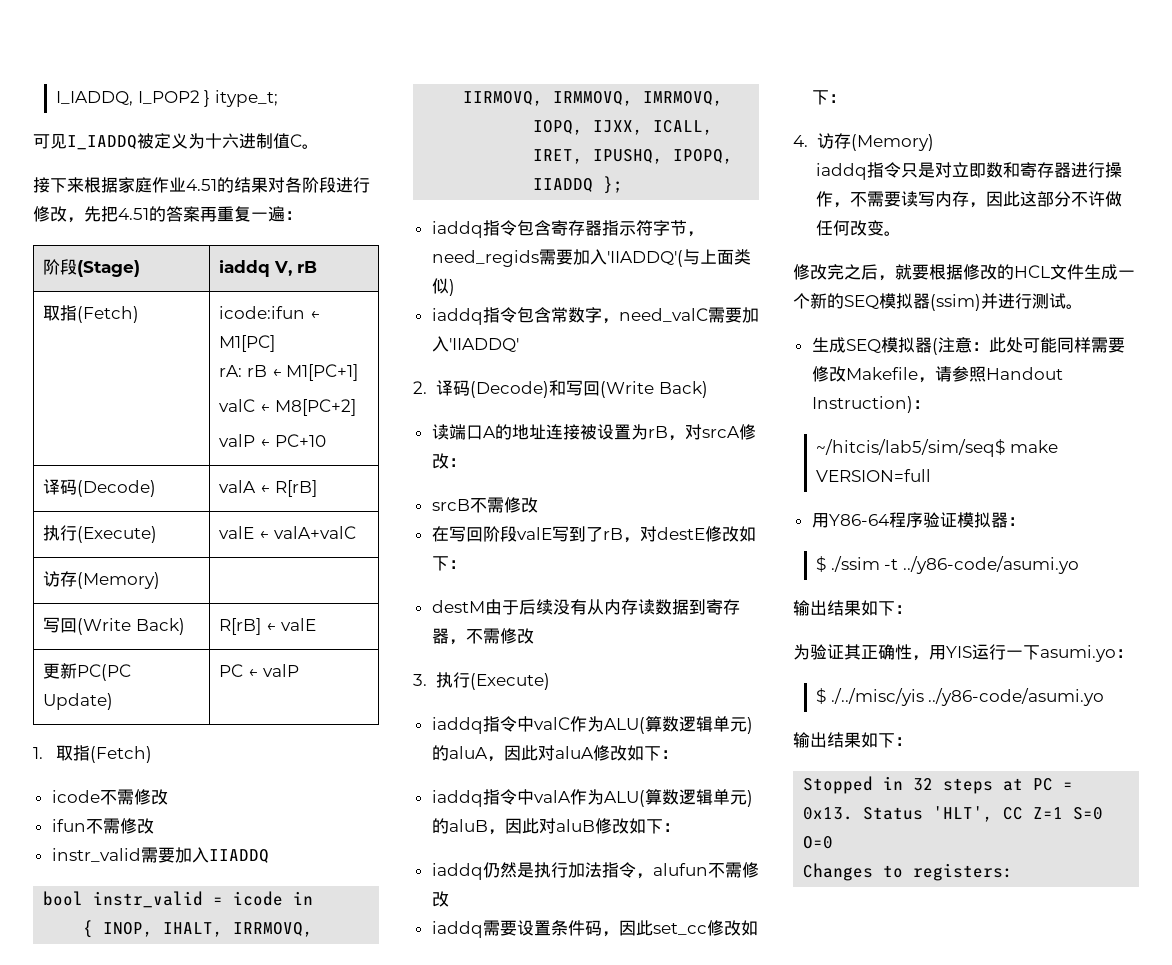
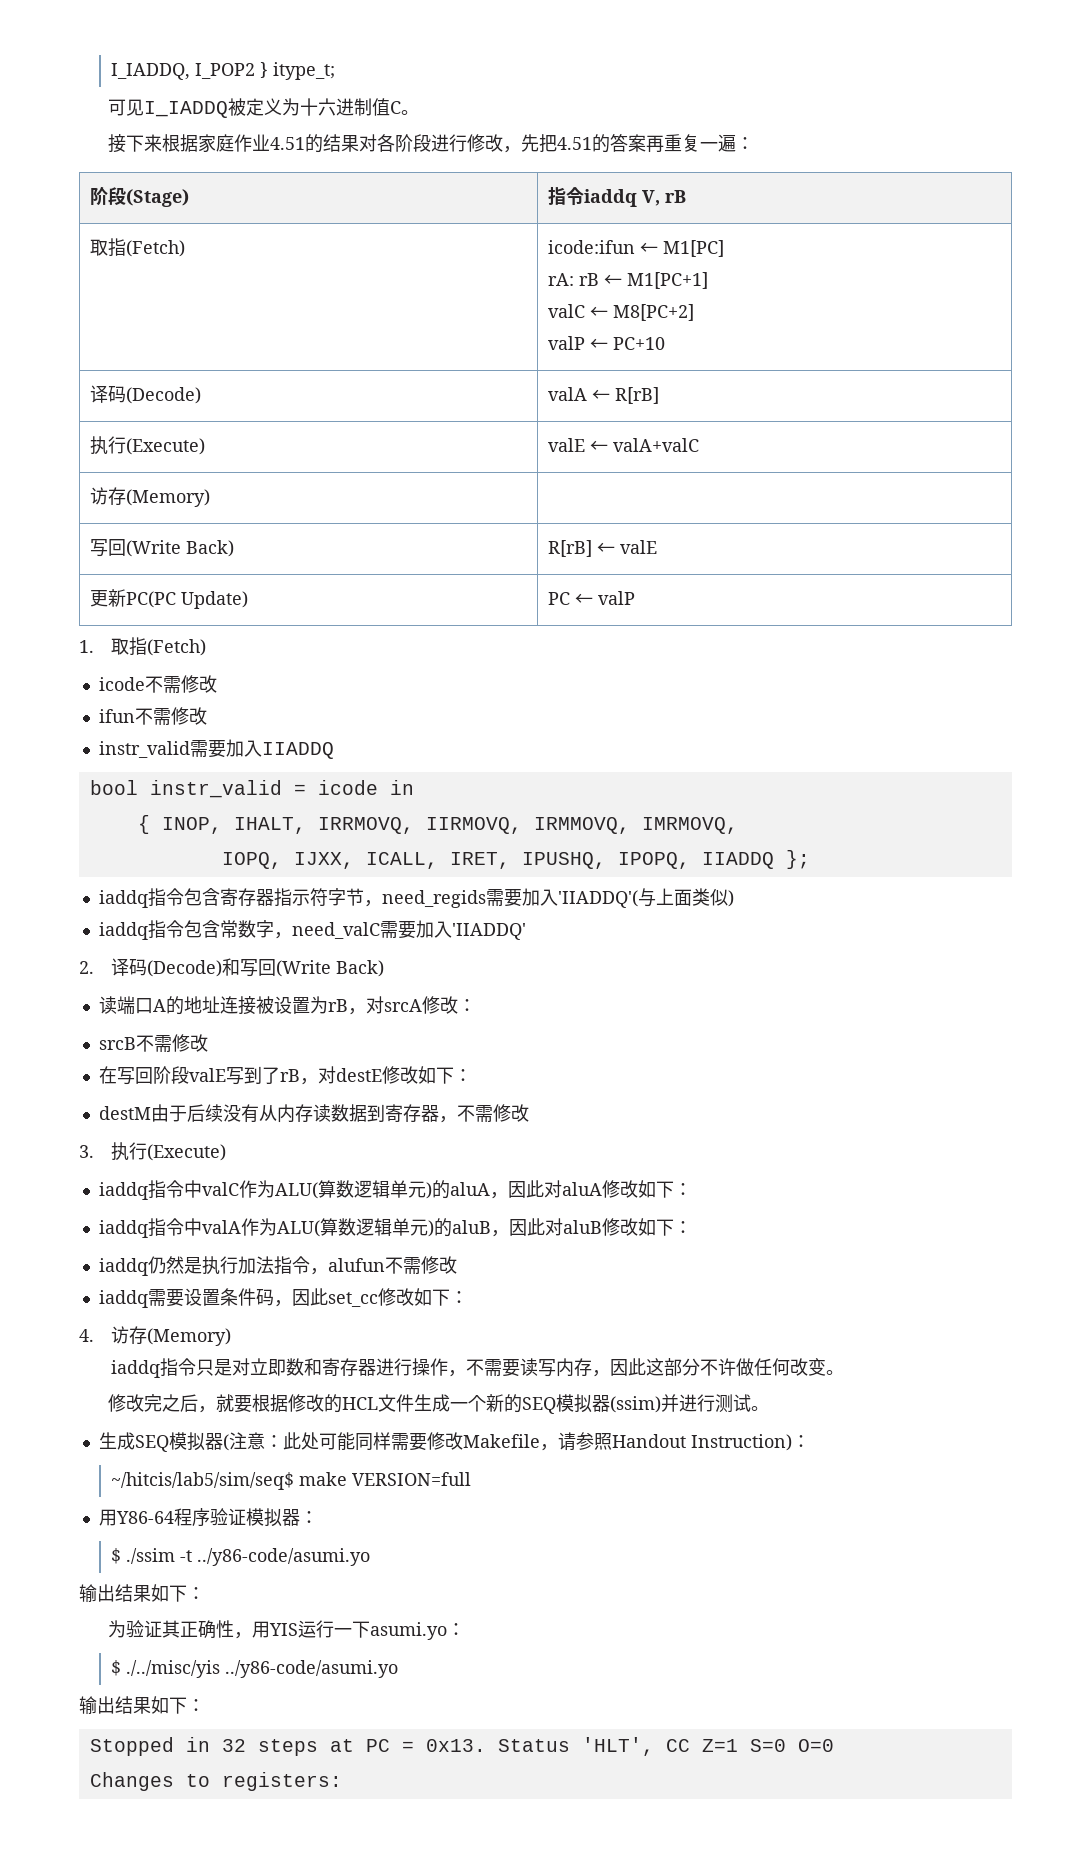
(141, 268) none -> [547,186,584,206] 指令

